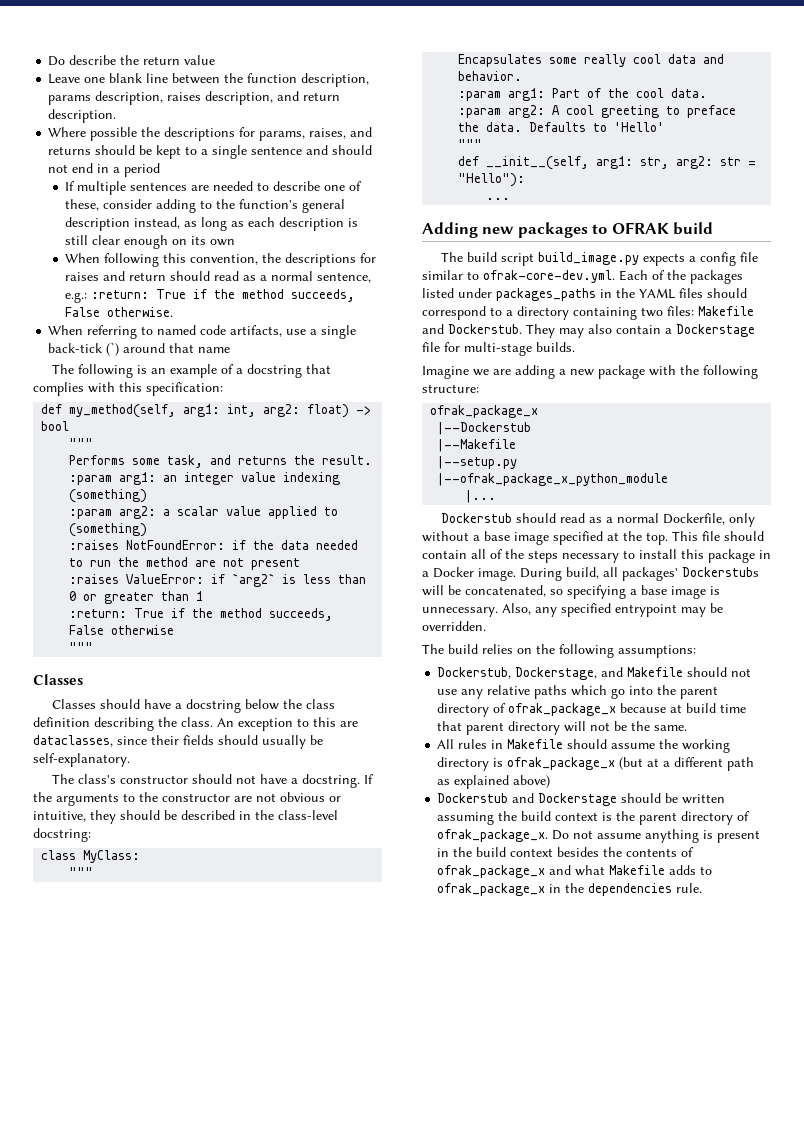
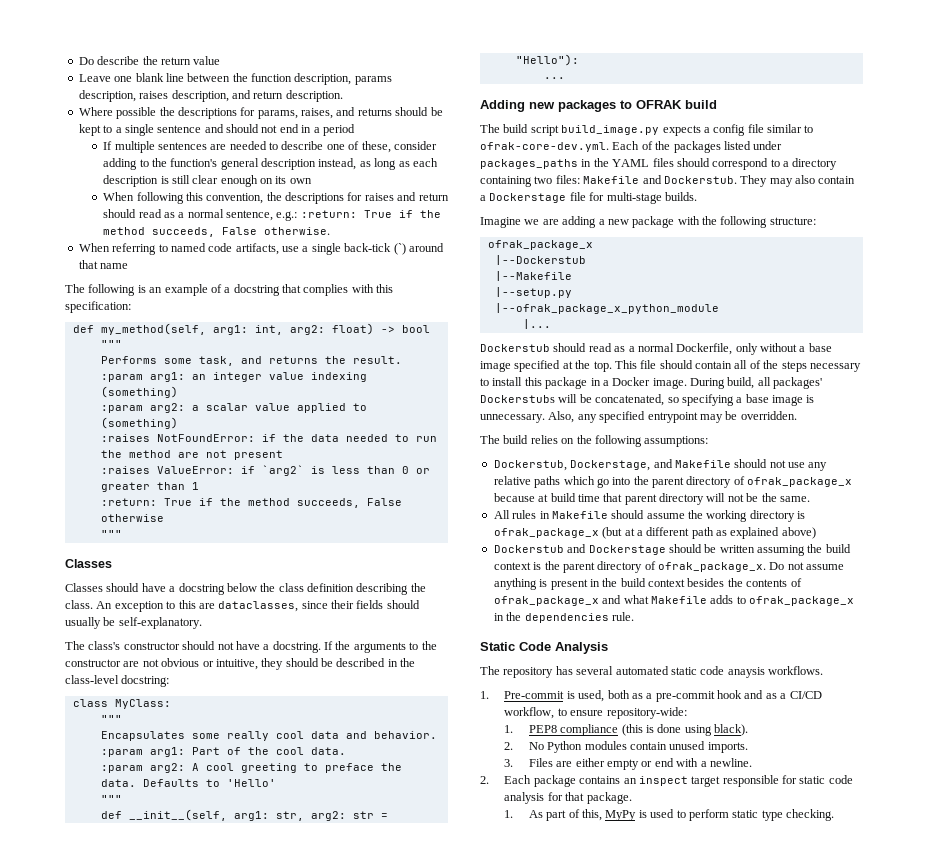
(703, 888) none -> [480,642,608,654] [480,666,823,678] [480,690,822,702] [504,707,687,719] [504,724,749,736] [504,741,748,753] [504,758,752,770] [480,775,853,787] [504,792,632,804] [504,809,835,821] // Static Code Analysis // The repository has several automated static code anaysis workflows. // 1. Pre-commit is used, both as a pre-commit hook and as a CI/CD workflow, to ensure repository-wide: // 1. PEP8 compliance (this is done using black). // 2. No Python modules contain unused imports. // 3. Files are either empty or end with a newline. // 2. Each package contains an inspect target responsible for static code analysis for that package. // 1. As part of this, MyPy is used to perform static type checking.

